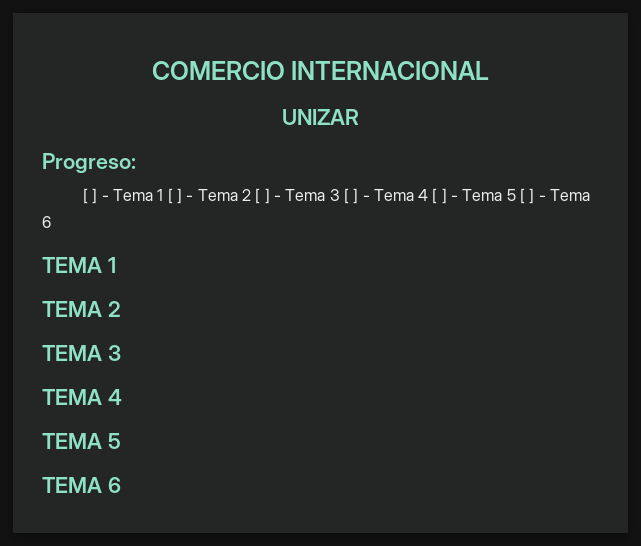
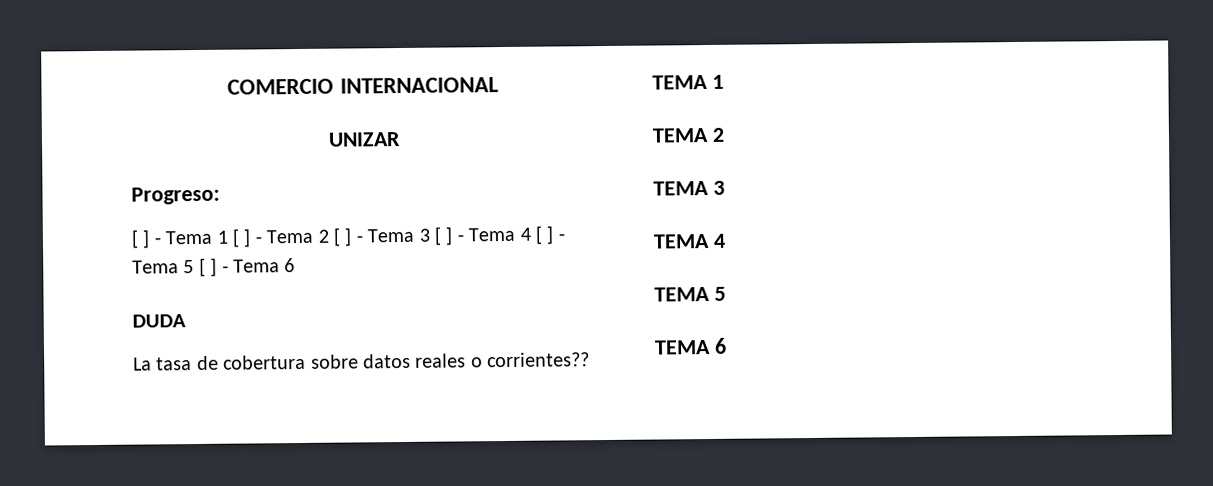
(51, 222) none -> [132,314,186,328] [133,352,591,371] // DUDA // La tasa de cobertura sobre datos reales o corrientes??

